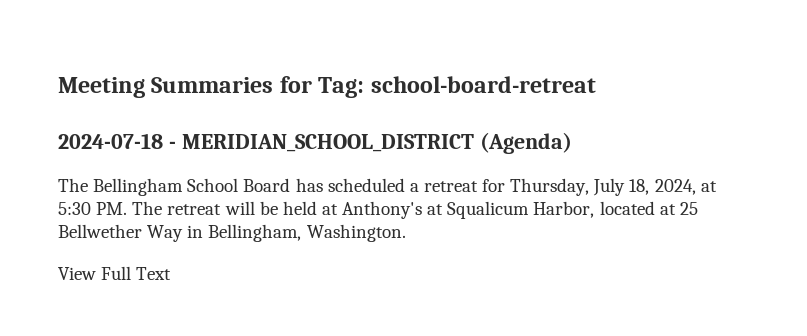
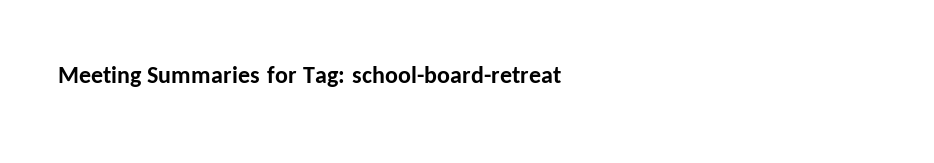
[58,132,572,154] [58,178,717,196] [58,201,698,219] [58,224,406,242] [58,266,172,280] // 2024-07-18 - MERIDIAN_SCHOOL_DISTRICT (Agenda) // The Bellingham School Board has scheduled a retreat for Thursday, July 18, 2024, at 5:30 PM. The retreat will be held at Anthony's at Squalicum Harbor, located at 25 Bellwether Way in Bellingham, Washington. // View Full Text -> (561, 74) none

